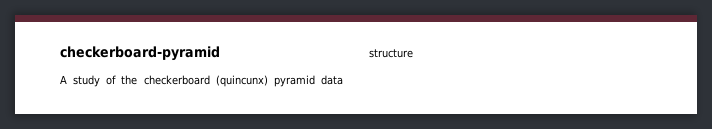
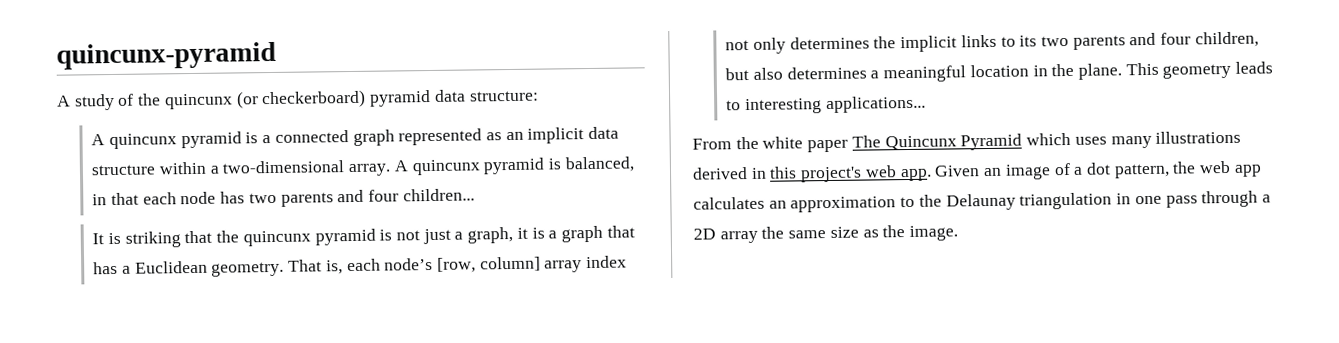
[60,46,220,61] checkerboard-pyramid -> [56,41,276,70] quincunx-pyramid
[143,75,343,87] [369,49,413,58] checkerboard (quincunx) pyramid data structure -> [163,89,539,110] [91,126,620,150] [91,156,634,177] [92,188,475,207] [92,225,635,248] [93,255,628,277] [725,31,1259,54] [725,61,1274,83] [726,95,926,115] [692,130,1242,153] [692,160,1262,183] [693,190,1271,213] [693,225,959,244] quincunx (or checkerboard) pyramid data structure: // A quincunx pyramid is a connected graph represented as an implicit data structure within a two-dimensional array. A quincunx pyramid is balanced, in that each node has two parents and four children... // It is striking that the quincunx pyramid is not just a graph, it is a graph that has a Euclidean geometry. That is, each node’s [row, column] array index not only determines the implicit links to its two parents and four children, but also determines a meaningful location in the plane. This geometry leads to interesting applications... // From the white paper The Quincunx Pyramid which uses many illustrations derived in this project's web app. Given an image of a dot pattern, the web app calculates an approximation to the Delaunay triangulation in one pass through a 2D array the same size as the image.

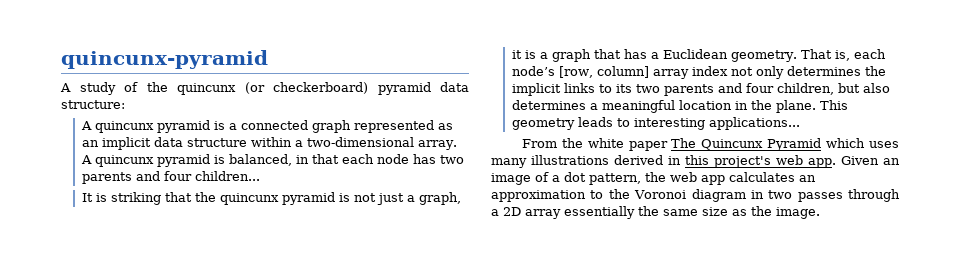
[945,192,1198,211] Delaunay triangulation in one pass -> [634,189,843,202] Voronoi diagram in two passes
(758, 237) none -> [564,206,635,219] essentially

